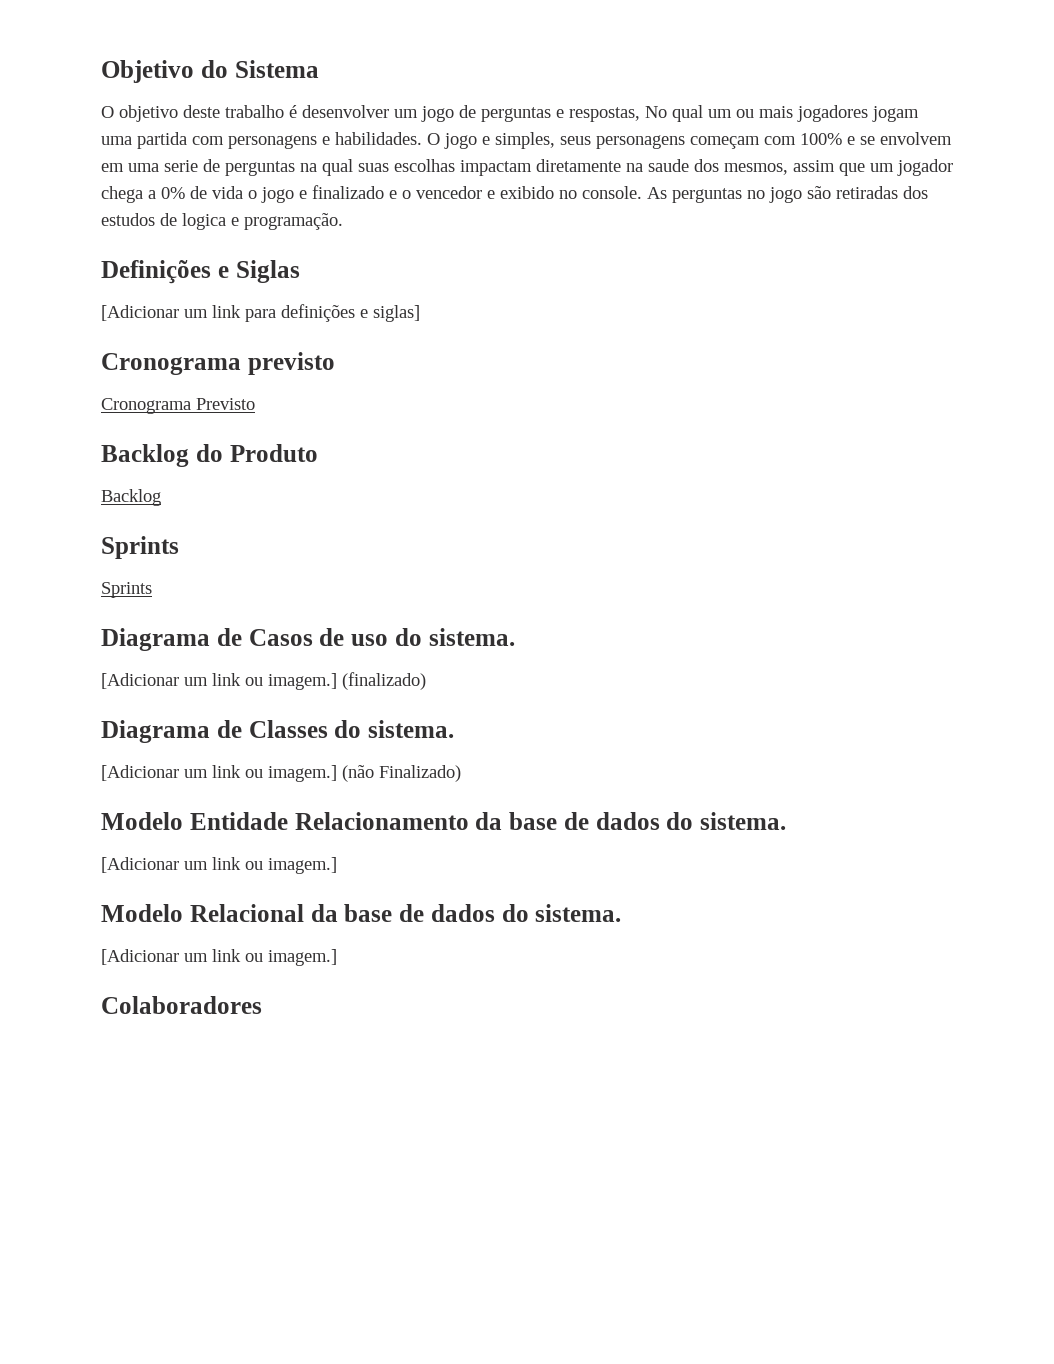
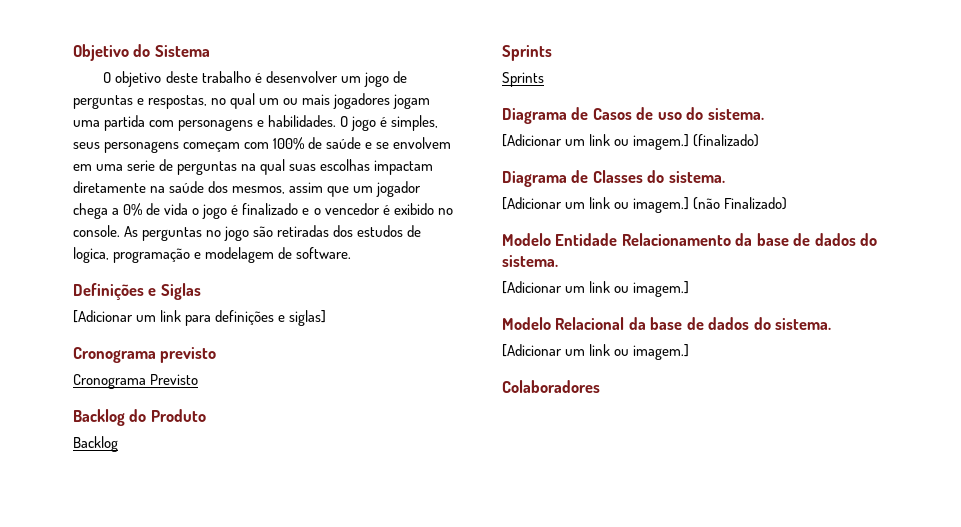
[645,106,667,118] No -> [211,98,227,105] no
[482,136,490,145] e -> [380,117,388,127] é
(842, 139) none -> [308,137,362,149] de saúde
[648,159,689,172] saude -> [169,181,205,193] saúde
[299,190,307,199] e -> [231,205,239,215] é
[487,190,495,199] e -> [382,205,390,215] é
[182,213,343,230] logica e programação. -> [73,247,352,263] logica, programação e modelagem de software.

